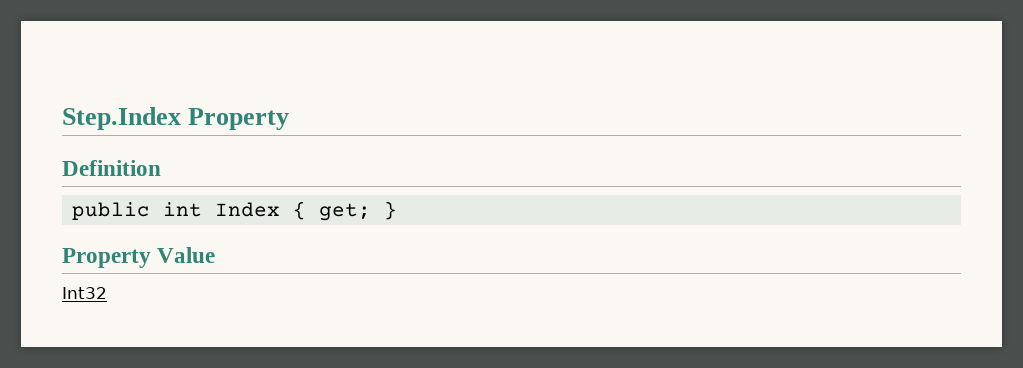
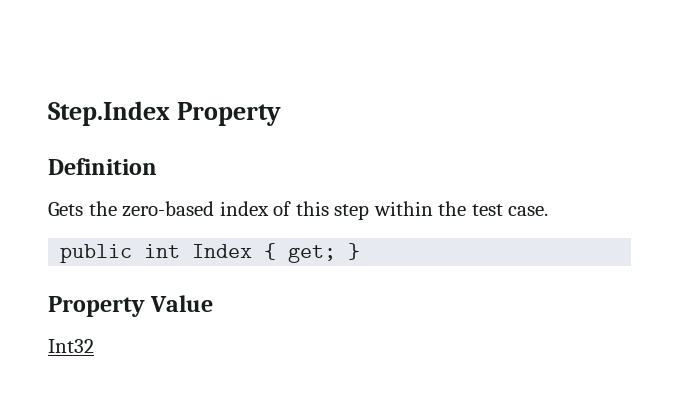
(161, 168) none -> [48,201,549,220] // Gets the zero-based index of this step within the test case.

